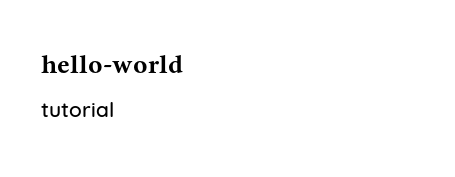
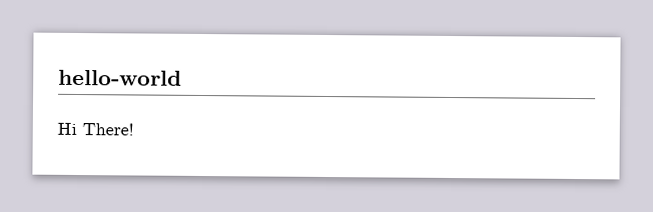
[41,102,114,117] tutorial -> [57,122,134,136] Hi There!

